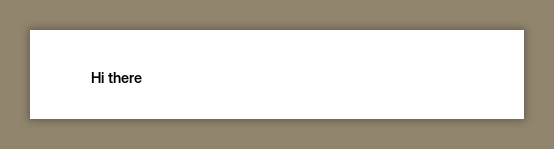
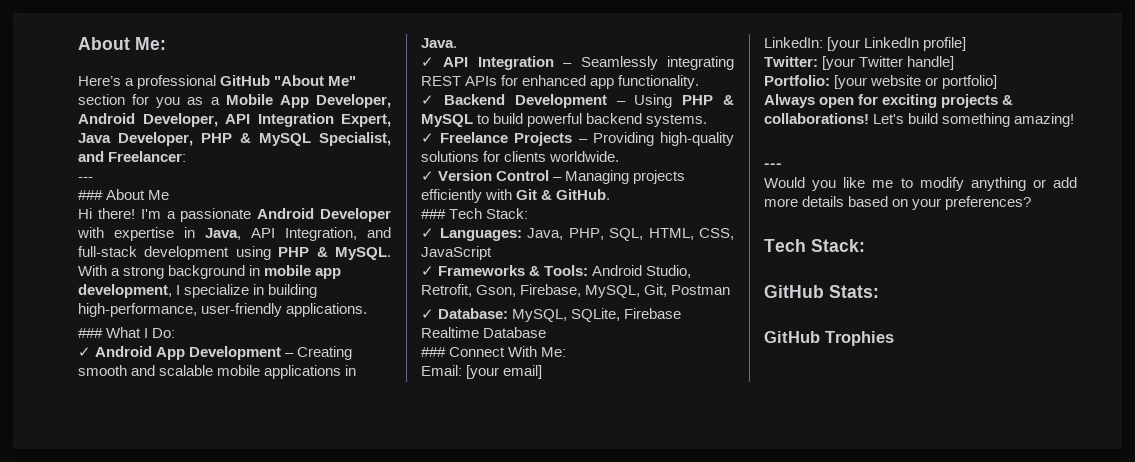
[91,72,142,83] Hi there -> [78,37,166,50] [78,75,357,89] [78,94,391,108] [78,113,391,127] [78,132,391,146] [78,151,187,162] [78,177,93,181] [78,189,170,200] [78,208,391,222] [77,227,391,241] [78,246,391,260] [78,265,342,279] [78,284,318,298] [78,303,368,317] [78,327,176,338] [78,346,353,360] [78,365,357,379] [421,38,457,48] [421,56,734,70] [421,75,700,89] [421,94,734,108] [421,113,708,127] [421,132,734,146] [421,151,620,162] [421,170,686,184] [421,189,611,203] [421,208,529,219] [421,228,734,241] [421,246,492,260] [421,265,692,278] [421,284,731,298] [421,308,682,322] [421,327,547,338] [421,346,567,357] [421,365,543,379] [764,37,967,51] [764,56,955,70] [764,75,998,89] [764,94,1014,108] [764,113,1075,127] [764,163,782,168] [764,177,1077,191] [764,196,1032,210] [764,239,865,252] [764,285,879,298] [764,331,894,346] About Me: // Here’s a professional GitHub "About Me" section for you as a Mobile App Developer, Android Developer, API Integration Expert, Java Developer, PHP & MySQL Specialist, and Freelancer: // --- // ### About Me // Hi there! I'm a passionate Android Developer with expertise in Java, API Integration, and full-stack development using PHP & MySQL. With a strong background in mobile app development, I specialize in building high-performance, user-friendly applications. // ### What I Do: // ✓ Android App Development – Creating smooth and scalable mobile applications in Java. // ✓ API Integration – Seamlessly integrating REST APIs for enhanced app functionality. // ✓ Backend Development – Using PHP & MySQL to build powerful backend systems. // ✓ Freelance Projects – Providing high-quality solutions for clients worldwide. // ✓ Version Control – Managing projects efficiently with Git & GitHub. // ### Tech Stack: // ✓ Languages: Java, PHP, SQL, HTML, CSS, JavaScript // ✓ Frameworks & Tools: Android Studio, Retrofit, Gson, Firebase, MySQL, Git, Postman // ✓ Database: MySQL, SQLite, Firebase Realtime Database // ### Connect With Me: // Email: [your email] // LinkedIn: [your LinkedIn profile] // Twitter: [your Twitter handle] // Portfolio: [your website or portfolio] // Always open for exciting projects & collaborations! Let's build something amazing! // --- // Would you like me to modify anything or add more details based on your preferences? // Tech Stack: // GitHub Stats: // GitHub Trophies

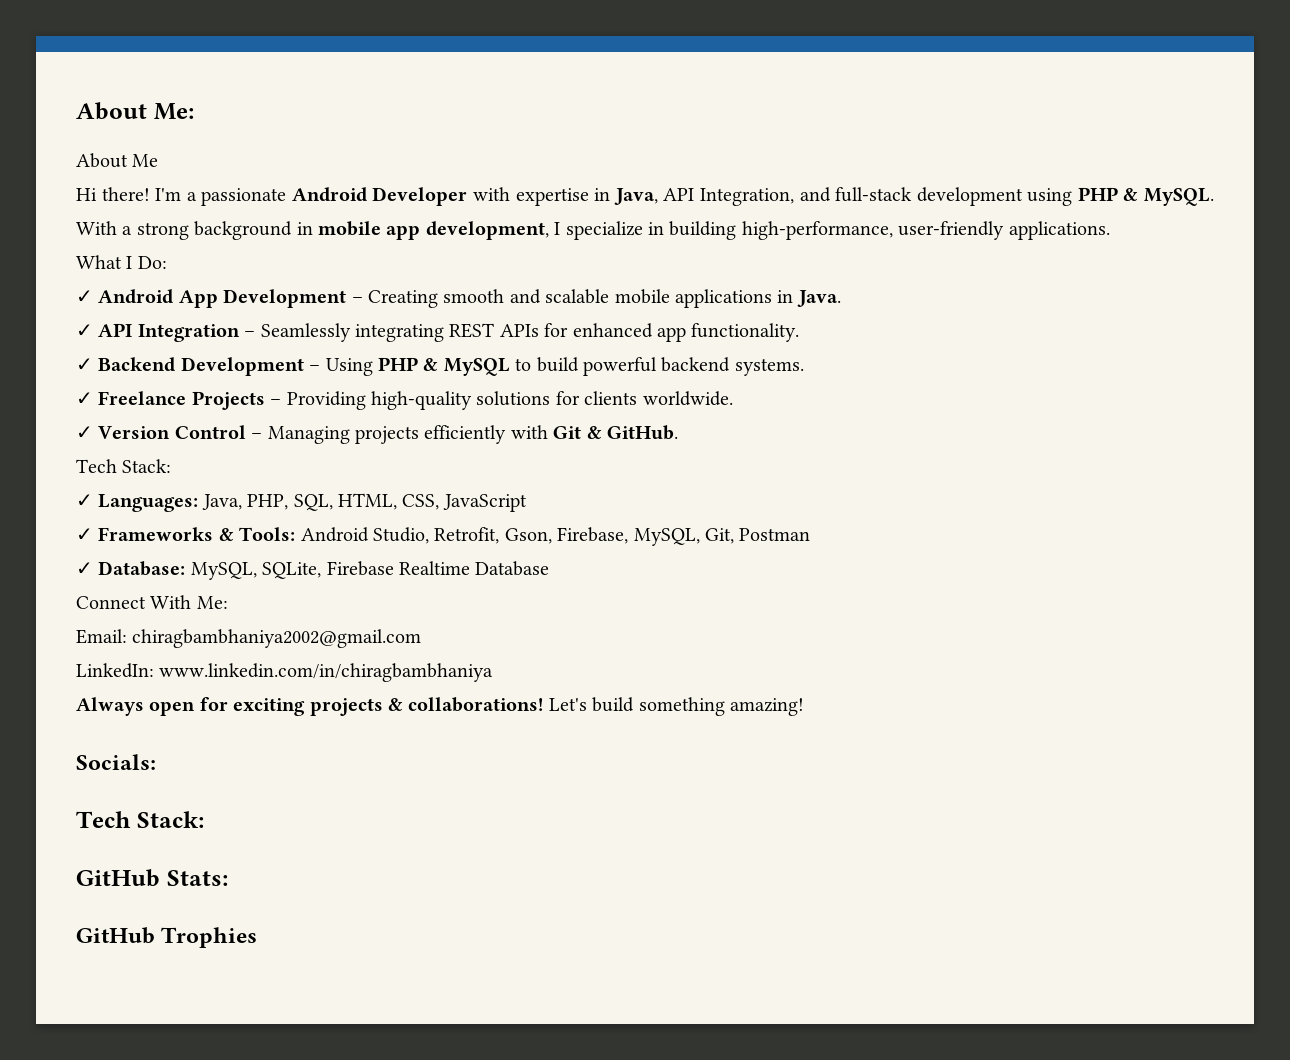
[78,75,357,89] [78,94,391,108] [78,113,391,127] [78,132,391,146] [78,151,187,162] [78,177,93,181] [78,190,103,200] Here’s a professional GitHub "About Me" section for you as a Mobile App Developer, Android Developer, API Integration Expert, Java Developer, PHP & MySQL Specialist, and Freelancer: // --- // ### -> (194, 111) none
[78,328,103,338] ### -> (1110, 230) none
[421,209,446,219] ### -> (678, 432) none
[421,347,446,357] ### -> (550, 568) none
[466,365,543,379] [your email] -> [132,629,422,648] chiragbambhaniya2002@gmail.com
[827,37,967,51] [764,56,955,70] [764,75,998,89] [your LinkedIn profile] // Twitter: [your Twitter handle] // Portfolio: [your website or portfolio] -> [159,663,494,682] www.linkedin.com/in/chiragbambhaniya
[764,163,782,168] [764,177,1077,191] [764,196,1032,210] --- // Would you like me to modify anything or add more details based on your preferences? -> [76,754,156,770] Socials:

